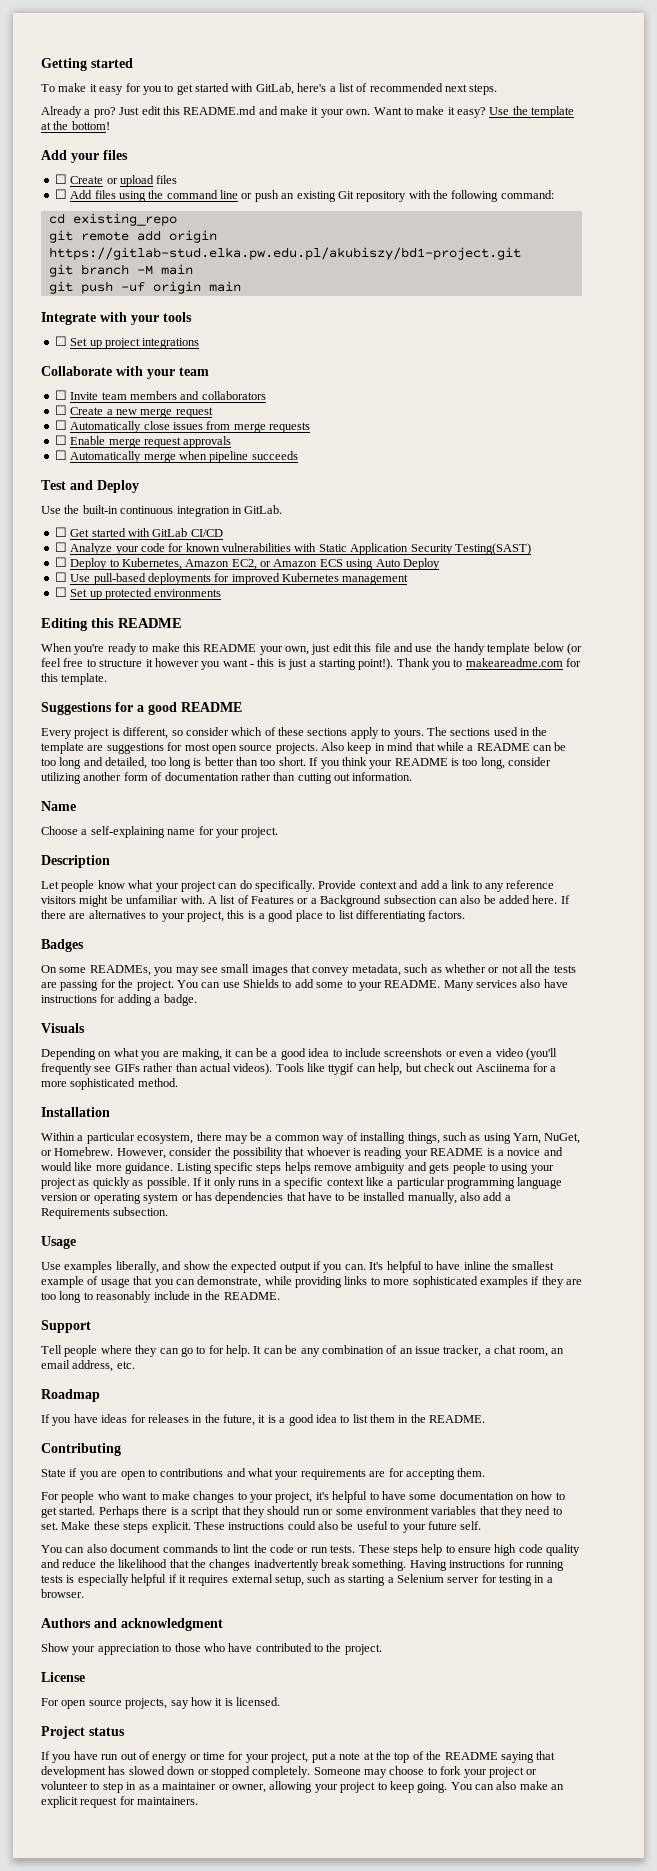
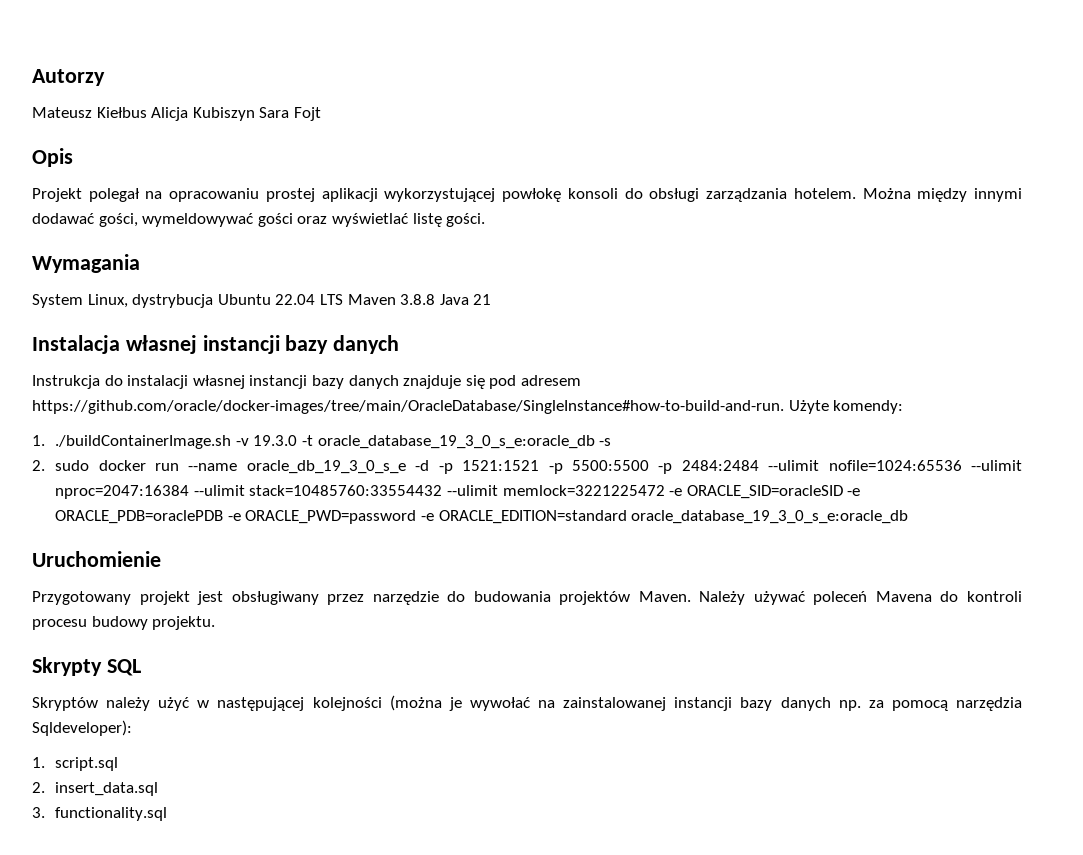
[41,58,133,71] [41,83,498,95] [41,106,575,118] [41,121,110,130] [41,150,128,163] [54,174,178,187] [54,189,554,202] [48,213,177,226] [48,230,217,243] [48,247,521,260] [48,264,193,277] [48,281,241,294] [41,312,192,325] [54,336,200,349] [41,366,209,379] [54,390,266,400] [54,405,213,418] [54,420,310,433] [54,435,232,448] [54,450,298,463] [41,480,139,493] [41,505,283,517] [54,527,223,537] [54,542,531,555] [54,557,440,570] [54,572,409,585] [54,587,222,600] [41,618,182,631] [41,643,583,655] [41,658,582,670] [41,673,108,685] [41,702,242,715] [41,727,548,739] [41,742,567,754] [41,757,552,769] [41,772,413,784] [41,801,76,811] [41,826,279,838] [41,855,110,868] [41,880,555,892] [41,895,570,907] [41,910,466,922] [41,939,84,952] [41,964,576,976] [41,979,568,991] [41,994,197,1006] [41,1023,85,1033] [41,1048,558,1060] [41,1063,557,1075] [41,1078,178,1090] [41,1107,110,1117] [41,1132,581,1144] [41,1147,563,1159] [41,1162,554,1174] [41,1177,563,1189] [41,1192,511,1204] [41,1207,169,1219] [41,1236,76,1249] [41,1261,555,1273] [41,1276,582,1288] [41,1291,280,1303] [41,1320,91,1333] [41,1345,564,1357] [41,1360,135,1372] [41,1389,100,1402] [41,1414,486,1426] [41,1443,121,1456] [41,1468,486,1480] [41,1491,565,1503] [41,1506,562,1518] [41,1521,482,1533] [41,1544,581,1556] [41,1559,564,1571] [41,1574,553,1586] [41,1589,84,1598] [41,1618,223,1631] [41,1643,382,1655] [41,1672,85,1682] [41,1697,280,1709] [41,1726,125,1739] [41,1751,556,1763] [41,1766,538,1778] [41,1781,565,1793] [41,1796,199,1808] Getting started // To make it easy for you to get started with GitLab, here's a list of recommended next steps. // Already a pro? Just edit this README.md and make it your own. Want to make it easy? Use the template at the bottom! // Add your files // ☐ Create or upload files // ☐ Add files using the command line or push an existing Git repository with the following command: // cd existing_repo // git remote add origin https://gitlab-stud.elka.pw.edu.pl/akubiszy/bd1-project.git // git branch -M main // git push -uf origin main // Integrate with your tools // ☐ Set up project integrations // Collaborate with your team // ☐ Invite team members and collaborators // ☐ Create a new merge request // ☐ Automatically close issues from merge requests // ☐ Enable merge request approvals // ☐ Automatically merge when pipeline succeeds // Test and Deploy // Use the built-in continuous integration in GitLab. // ☐ Get started with GitLab CI/CD // ☐ Analyze your code for known vulnerabilities with Static Application Security Testing(SAST) // ☐ Deploy to Kubernetes, Amazon EC2, or Amazon ECS using Auto Deploy // ☐ Use pull-based deployments for improved Kubernetes management // ☐ Set up protected environments // Editing this README // When you're ready to make this README your own, just edit this file and use the handy template below (or feel free to structure it however you want - this is just a starting point!). Thank you to makeareadme.com for this template. // Suggestions for a good README // Every project is different, so consider which of these sections apply to yours. The sections used in the template are suggestions for most open source projects. Also keep in mind that while a README can be too long and detailed, too long is better than too short. If you think your README is too long, consider utilizing another form of documentation rather than cutting out information. // Name // Choose a self-explaining name for your project. // Description // Let people know what your project can do specifically. Provide context and add a link to any reference visitors might be unfamiliar with. A list of Features or a Background subsection can also be added here. If there are alternatives to your project, this is a good place to list differentiating factors. // Badges // On some READMEs, you may see small images that convey metadata, such as whether or not all the tests are passing for the project. You can use Shields to add some to your README. Many services also have instructions for adding a badge. // Visuals // Depending on what you are making, it can be a good idea to include screenshots or even a video (you'll frequently see GIFs rather than actual videos). Tools like ttygif can help, but check out Asciinema for a more sophisticated method. // Installation // Within a particular ecosystem, there may be a common way of installing things, such as using Yarn, NuGet, or Homebrew. However, consider the possibility that whoever is reading your README is a novice and would like more guidance. Listing specific steps helps remove ambiguity and gets people to using your project as quickly as possible. If it only runs in a specific context like a particular programming language version or operating system or has dependencies that have to be installed manually, also add a Requirements subsection. // Usage // Use examples liberally, and show the expected output if you can. It's helpful to have inline the smallest example of usage that you can demonstrate, while providing links to more sophisticated examples if they are too long to reasonably include in the README. // Support // Tell people where they can go to for help. It can be any combination of an issue tracker, a chat room, an email address, etc. // Roadmap // If you have ideas for releases in the future, it is a good idea to list them in the README. // Contributing // State if you are open to contributions and what your requirements are for accepting them. // For people who want to make changes to your project, it's helpful to have some documentation on how to get started. Perhaps there is a script that they should run or some environment variables that they need to set. Make these steps explicit. These instructions could also be useful to your future self. // You can also document commands to lint the code or run tests. These steps help to ensure high code quality and reduce the likelihood that the changes inadvertently break something. Having instructions for running tests is especially helpful if it requires external setup, such as starting a Selenium server for testing in a browser. // Authors and acknowledgment // Show your appreciation to those who have contributed to the project. // License // For open source projects, say how it is licensed. // Project status // If you have run out of energy or time for your project, put a note at the top of the README saying that development has slowed down or stopped completely. Someone may choose to fork your project or volunteer to step in as a maintainer or owner, allowing your project to keep going. You can also make an explicit request for maintainers. -> [32,69,105,86] [32,107,321,121] [32,148,73,167] [32,188,1023,202] [32,213,486,227] [32,254,140,273] [32,294,492,308] [32,335,400,354] [32,375,581,389] [32,400,904,414] [32,435,612,449] [32,460,1022,474] [55,485,861,499] [55,510,909,524] [32,551,161,567] [32,591,1022,605] [32,616,216,630] [32,657,141,676] [32,695,1023,711] [32,720,132,736] [32,757,119,771] [32,782,159,796] [32,807,168,821] Autorzy // Mateusz Kiełbus Alicja Kubiszyn Sara Fojt // Opis // Projekt polegał na opracowaniu prostej aplikacji wykorzystującej powłokę konsoli do obsługi zarządzania hotelem. Można między innymi dodawać gości, wymeldowywać gości oraz wyświetlać listę gości. // Wymagania // System Linux, dystrybucja Ubuntu 22.04 LTS Maven 3.8.8 Java 21 // Instalacja własnej instancji bazy danych // Instrukcja do instalacji własnej instancji bazy danych znajduje się pod adresem https://github.com/oracle/docker-images/tree/main/OracleDatabase/SingleInstance#how-to-build-and-run. Użyte komendy: // 1. ./buildContainerImage.sh -v 19.3.0 -t oracle_database_19_3_0_s_e:oracle_db -s // 2. sudo docker run --name oracle_db_19_3_0_s_e -d -p 1521:1521 -p 5500:5500 -p 2484:2484 --ulimit nofile=1024:65536 --ulimit nproc=2047:16384 --ulimit stack=10485760:33554432 --ulimit memlock=3221225472 -e ORACLE_SID=oracleSID -e ORACLE_PDB=oraclePDB -e ORACLE_PWD=password -e ORACLE_EDITION=standard oracle_database_19_3_0_s_e:oracle_db // Uruchomienie // Przygotowany projekt jest obsługiwany przez narzędzie do budowania projektów Maven. Należy używać poleceń Mavena do kontroli procesu budowy projektu. // Skrypty SQL // Skryptów należy użyć w następującej kolejności (można je wywołać na zainstalowanej instancji bazy danych np. za pomocą narzędzia Sqldeveloper): // 1. script.sql // 2. insert_data.sql // 3. functionality.sql

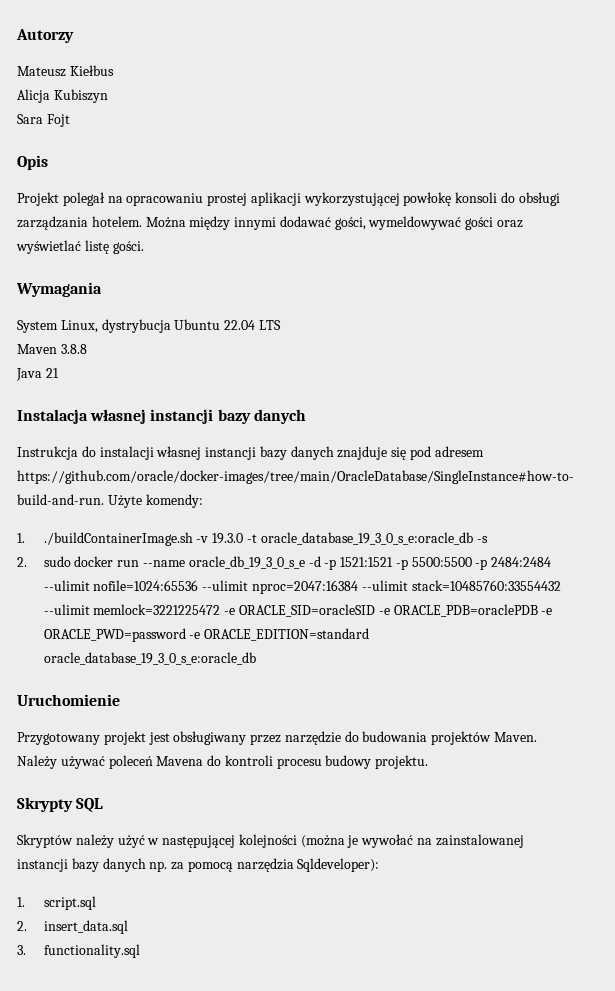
(147, 112) none -> (114, 70) //
(255, 114) none -> (108, 96) //
(343, 299) none -> (281, 325) //
(436, 299) none -> (87, 349) //

